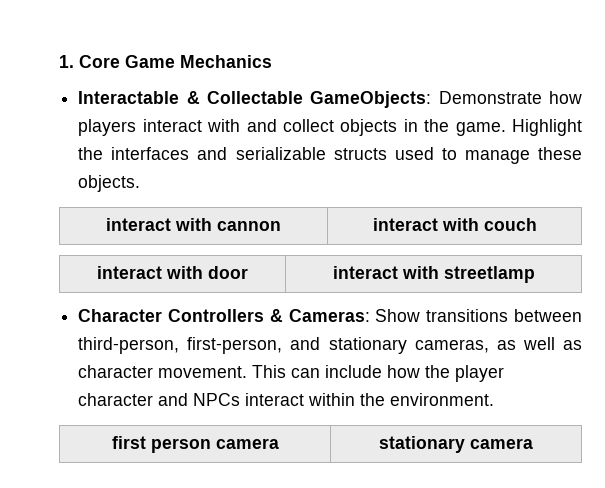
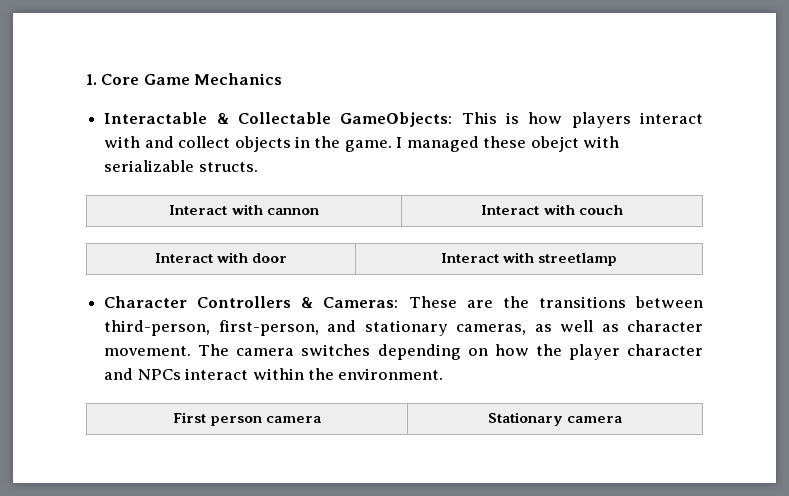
[438,91,542,104] Demonstrate -> [461,112,519,124] This is
[512,119,582,136] [78,147,582,164] [78,175,141,192] [106,218,171,231] Highlight the interfaces and serializable structs used to manage these objects. // interact -> [396,136,620,152] [104,160,258,172] [169,205,228,215] I managed these obejct with serializable structs. // Interact
[372,218,438,231] interact -> [481,205,540,215] Interact
[97,266,162,279] interact -> [154,253,213,263] Interact
[332,266,398,279] interact -> [440,253,499,263] Interact
[375,309,421,322] Show -> [408,296,529,308] These are the
[252,365,383,378] This can include -> [198,344,488,360] The camera switches depending on
[111,436,146,449] first -> [173,412,207,423] First
[379,436,465,453] stationary -> [487,412,563,426] Stationary

